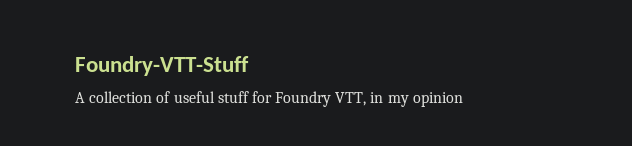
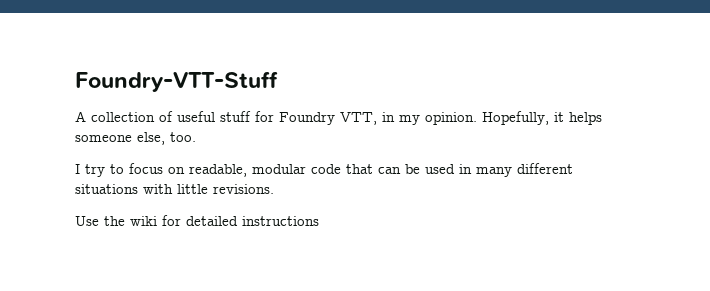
[412,92,463,107] opinion -> [425,111,602,125] [75,132,196,145] [75,163,573,177] [75,184,274,194] [75,215,319,226] opinion. Hopefully, it helps someone else, too. // I try to focus on readable, modular code that can be used in many different situations with little revisions. // Use the wiki for detailed instructions

